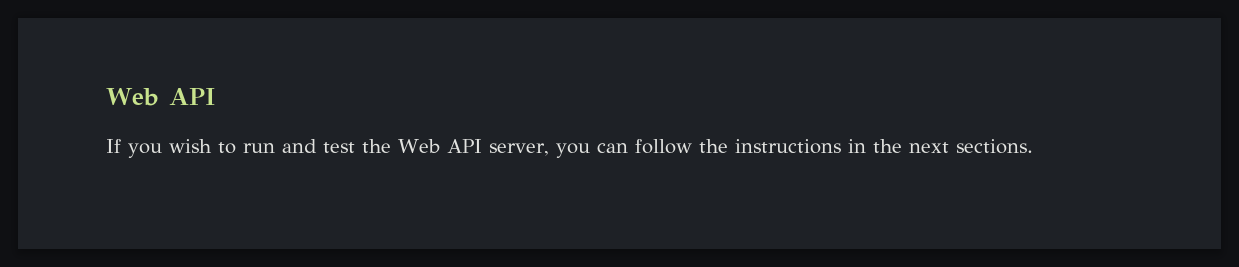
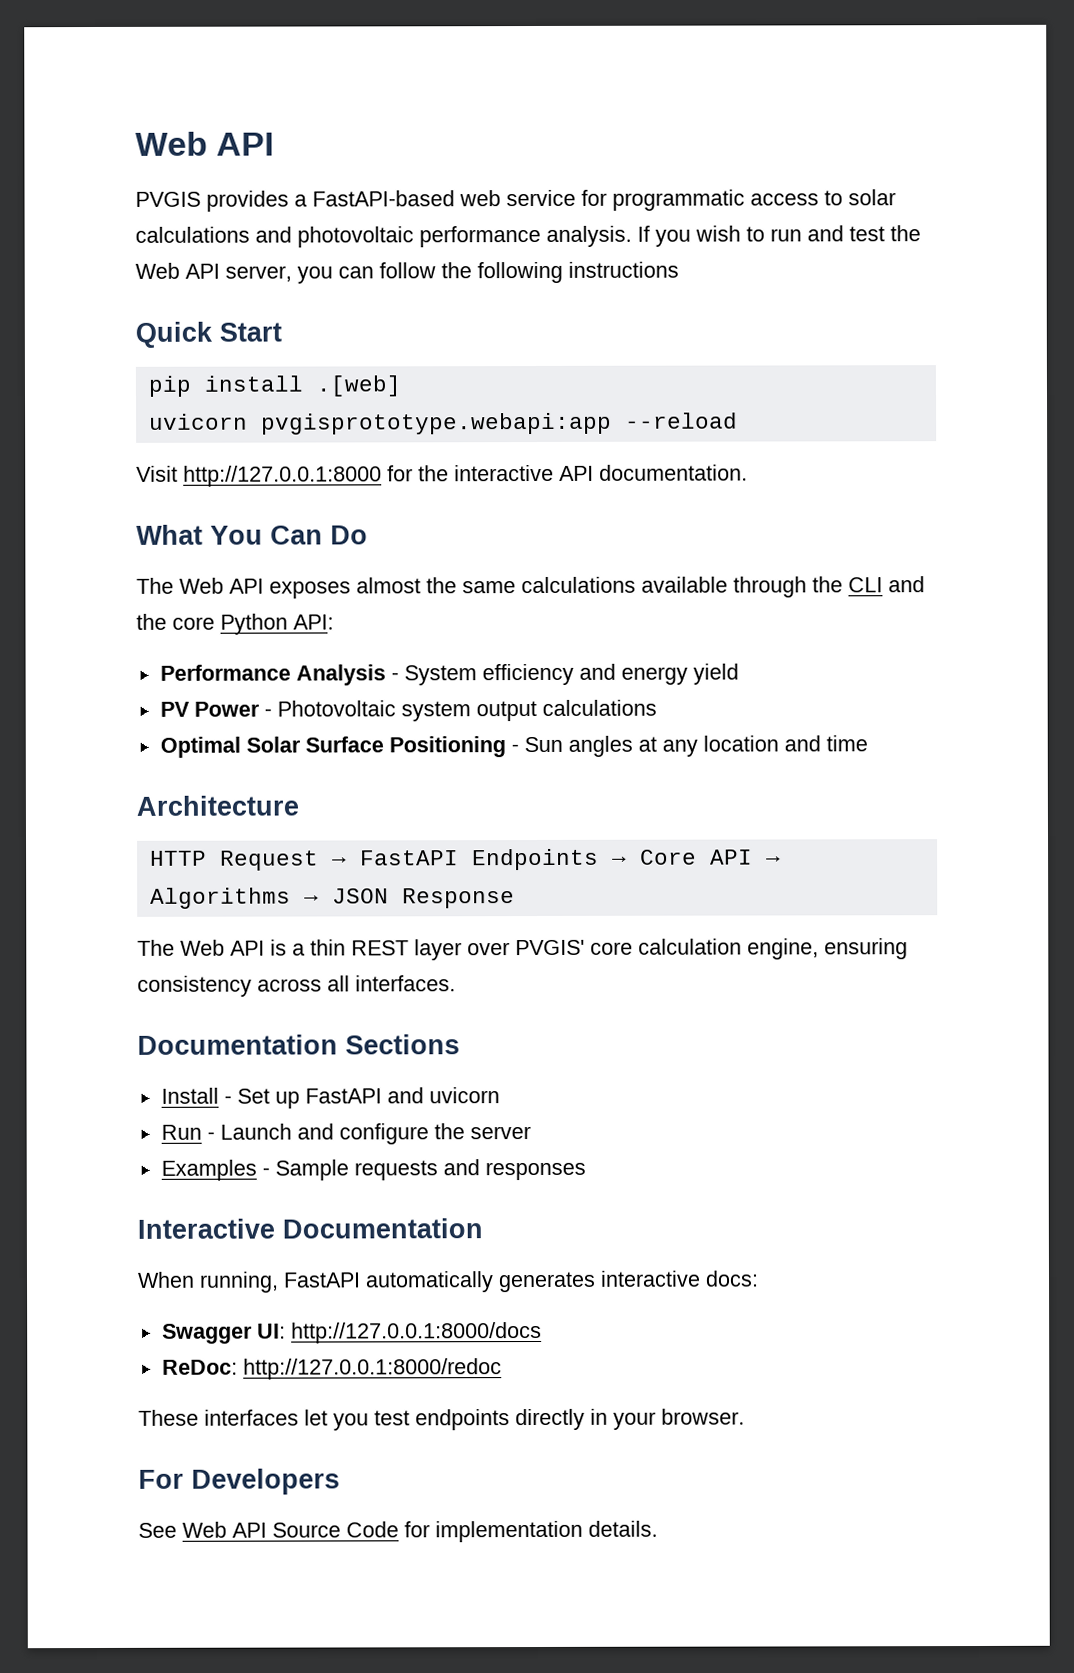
(215, 96) none -> [135,189,896,212] [135,225,632,248] PVGIS provides a FastAPI-based web service for programmatic access to solar calculations and photovoltaic performance analysis.
(728, 146) none -> [477,261,563,284] following
[847,139,1033,154] in the next sections. -> [135,321,282,348] [147,375,402,397] [148,412,738,435] [136,464,748,487] [136,524,368,545] [136,576,925,599] [136,613,334,635] [159,663,739,686] [159,699,657,722] [159,735,868,758] [136,795,299,816] [149,848,781,871] [149,887,515,909] [137,938,908,961] [137,975,456,997] [137,1034,460,1055] [160,1087,500,1109] [160,1123,531,1145] [160,1159,586,1181] [137,1218,483,1239] [137,1270,759,1293] [161,1321,542,1344] [161,1358,502,1380] [138,1408,745,1431] [138,1468,340,1495] [138,1520,658,1543] // Quick Start // pip install .[web] // uvicorn pvgisprototype.webapi:app --reload // Visit http://127.0.0.1:8000 for the interactive API documentation. // What You Can Do // The Web API exposes almost the same calculations available through the CLI and the core Python API: // Performance Analysis - System efficiency and energy yield // PV Power - Photovoltaic system output calculations // Optimal Solar Surface Positioning - Sun angles at any location and time // Architecture // HTTP Request → FastAPI Endpoints → Core API → Algorithms → JSON Response // The Web API is a thin REST layer over PVGIS' core calculation engine, ensuring consistency across all interfaces. // Documentation Sections // Install - Set up FastAPI and uvicorn // Run - Launch and configure the server // Examples - Sample requests and responses // Interactive Documentation // When running, FastAPI automatically generates interactive docs: // Swagger UI: http://127.0.0.1:8000/docs // ReDoc: http://127.0.0.1:8000/redoc // These interfaces let you test endpoints directly in your browser. // For Developers // See Web API Source Code for implementation details.

